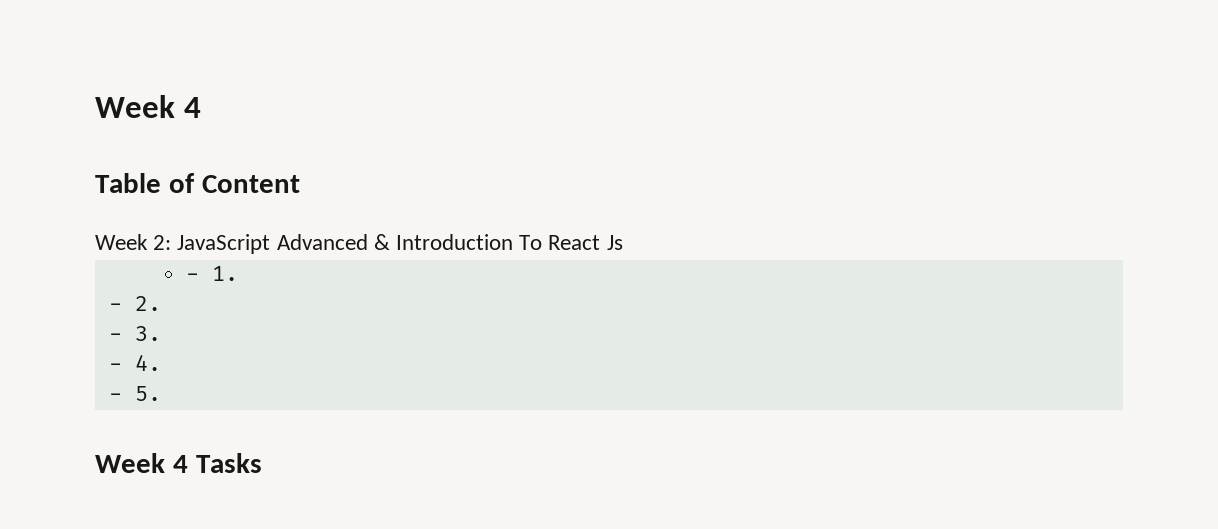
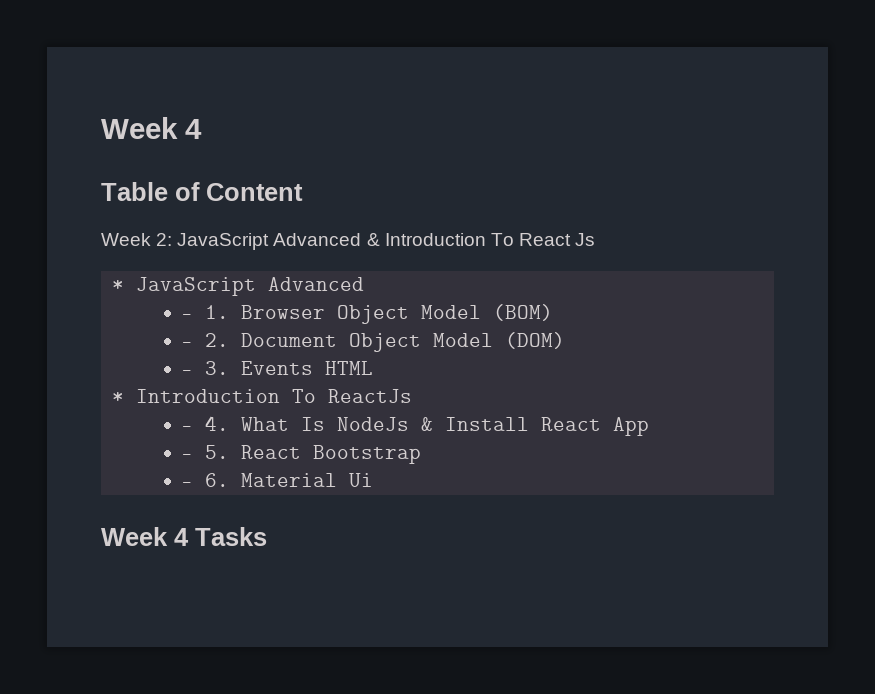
(623, 242) none -> [112,277,365,296] // * JavaScript Advanced
[108,296,161,311] [108,326,161,341] [108,355,161,371] [108,386,161,401] // - 2. // - 3. // - 4. // - 5. -> [241,304,554,324] [181,332,566,352] [181,361,374,375] [112,389,413,403] [181,416,650,436] [181,445,422,464] [181,473,374,487] Browser Object Model (BOM) // - 2. Document Object Model (DOM) // - 3. Events HTML // * Introduction To ReactJs // - 4. What Is NodeJs & Install React App // - 5. React Bootstrap // - 6. Material Ui

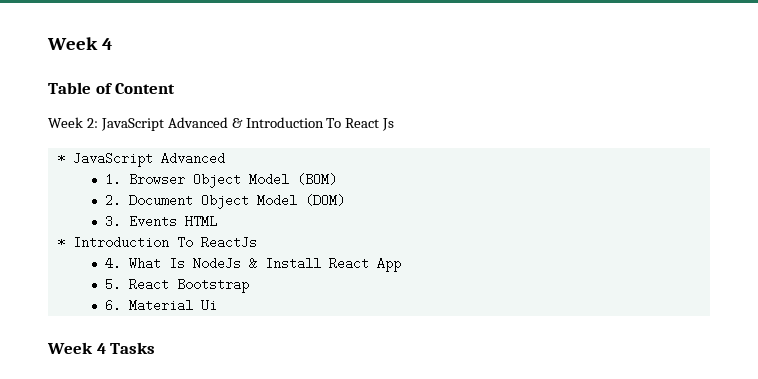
[181,314,194,319] - -> (225, 158) none
[181,342,194,347] - -> (337, 179) none
[181,370,194,375] - -> (345, 200) none
[181,426,194,431] - -> (257, 242) none
[181,454,194,459] - -> (401, 264) none
[181,482,194,487] - -> (249, 285) none

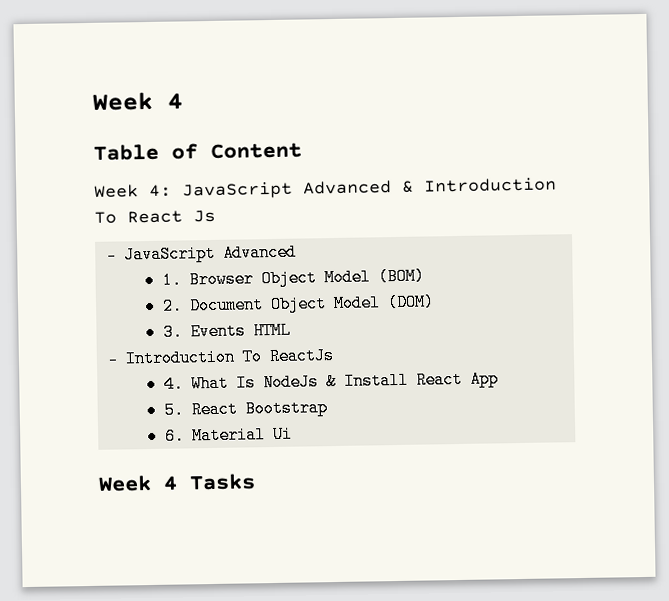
[86,118,98,128] 2: -> [149,184,172,197] 4:
[56,152,65,165] * -> [105,246,117,264] -
[56,236,65,249] * -> [106,350,119,368] -

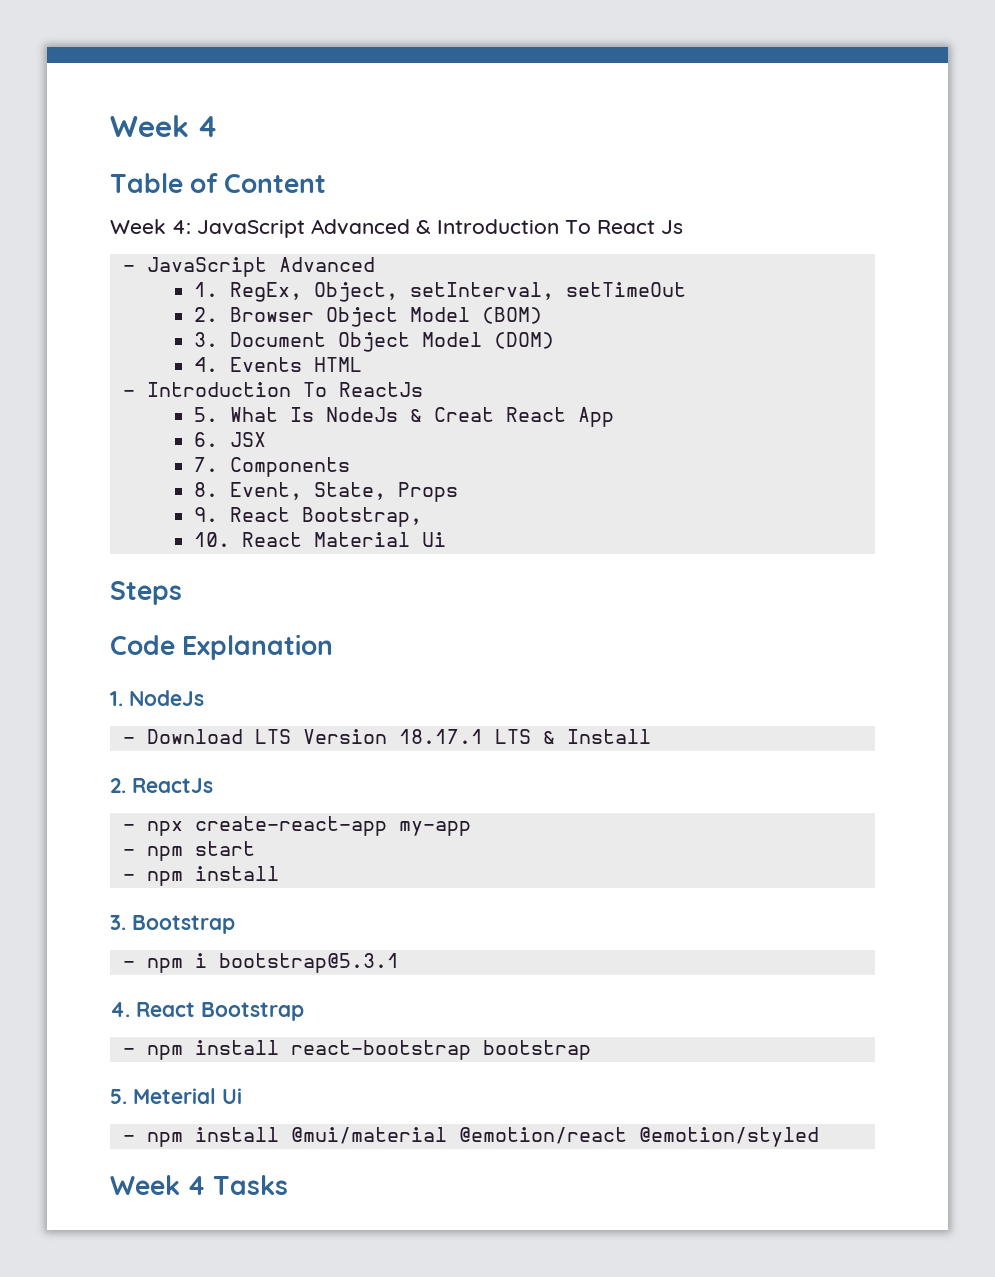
(182, 280) none -> [229,282,686,302] [193,307,218,322] RegEx, Object, setInterval, setTimeOut // 2.
[161,297,183,315] 2. -> [193,332,218,347] 3.
[162,323,183,341] 3. -> [193,357,218,372] 4.
[163,375,184,393] 4. -> [193,407,218,422] 5.
[343,371,409,390] Install -> [433,407,494,422] Creat
[163,399,328,419] [164,425,293,445] 5. React Bootstrap // 6. Material Ui -> [193,432,266,447] [193,457,350,477] [193,482,458,502] [193,507,422,527] [193,532,446,547] [110,581,182,605] [110,634,334,660] [110,690,204,706] [122,729,651,744] [110,778,213,793] [122,816,471,836] [122,841,255,861] [122,866,279,886] [110,915,235,934] [122,953,399,973] [110,1002,304,1021] [122,1040,591,1060] [110,1088,242,1104] [122,1127,819,1147] 6. JSX // 7. Components // 8. Event, State, Props // 9. React Bootstrap, // 10. React Material Ui // Steps // Code Explanation // 1. NodeJs // - Download LTS Version 18.17.1 LTS & Install // 2. ReactJs // - npx create-react-app my-app // - npm start // - npm install // 3. Bootstrap // - npm i bootstrap@5.3.1 // 4. React Bootstrap // - npm install react-bootstrap bootstrap // 5. Meterial Ui // - npm install @mui/material @emotion/react @emotion/styled

